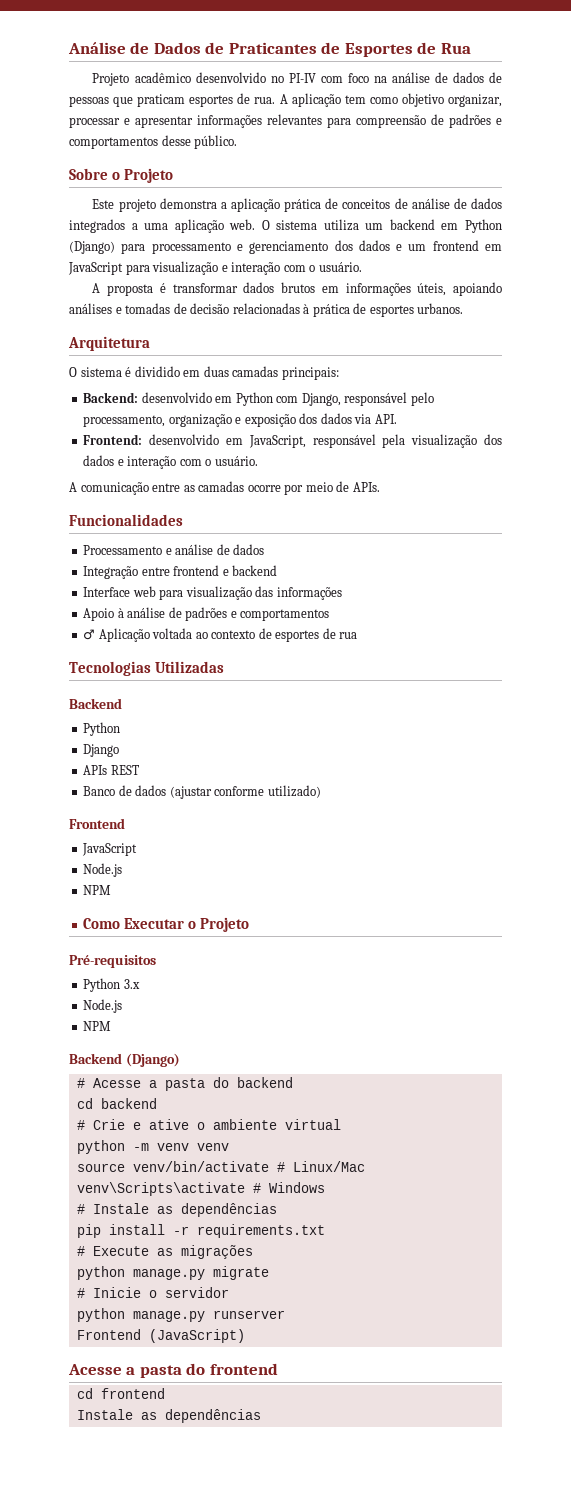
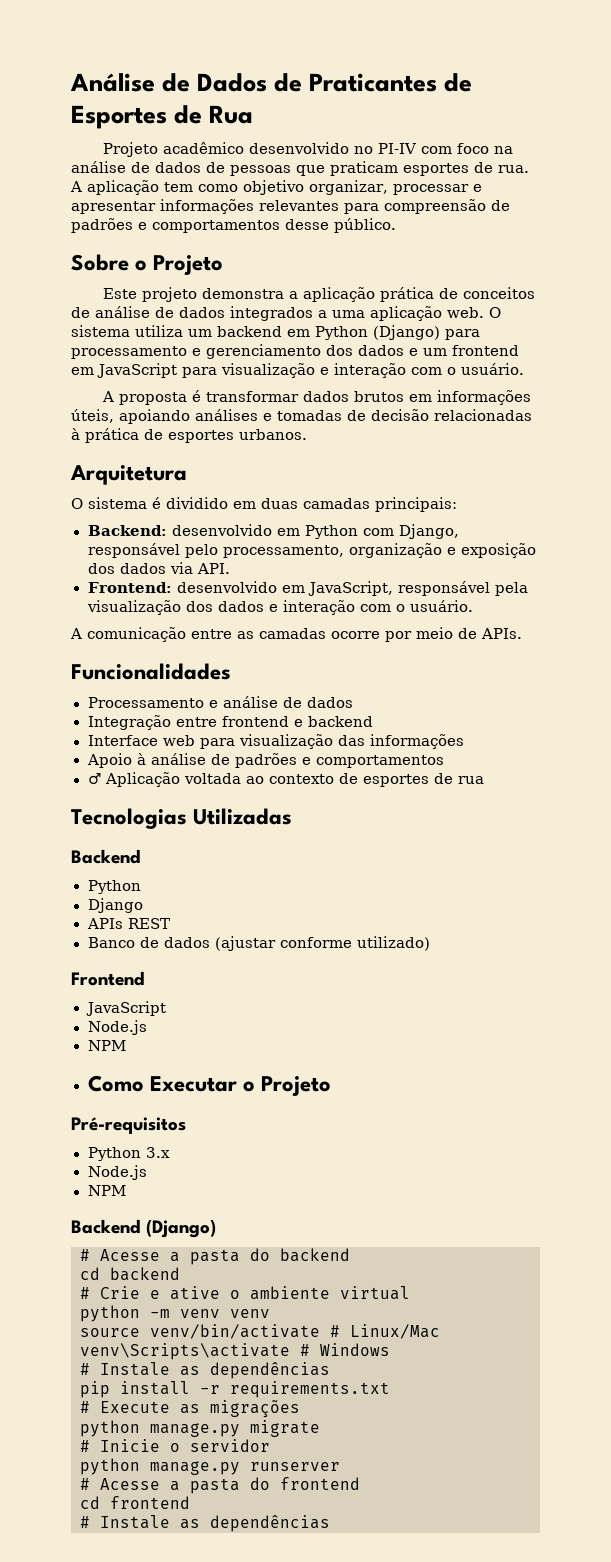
[76,1329,245,1343] Frontend (JavaScript) // -> [80,1478,90,1490] #
(165, 1393) none -> [80,1516,90,1528] #

